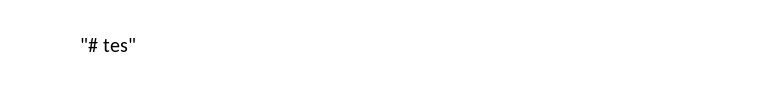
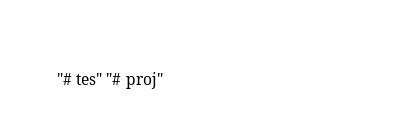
(137, 45) none -> [106,72,163,89] "# proj"

